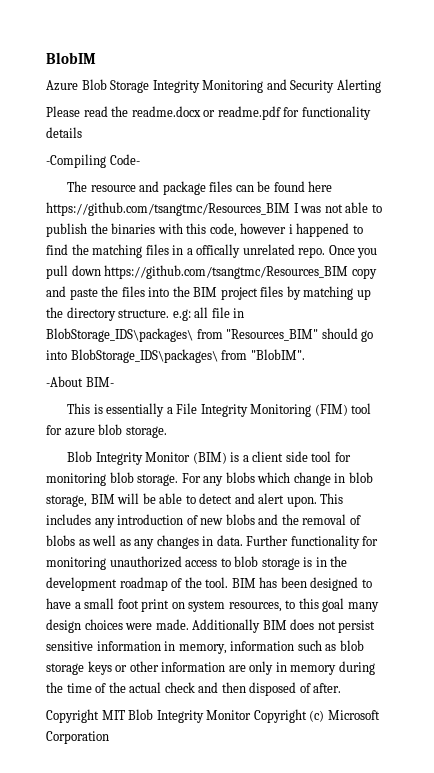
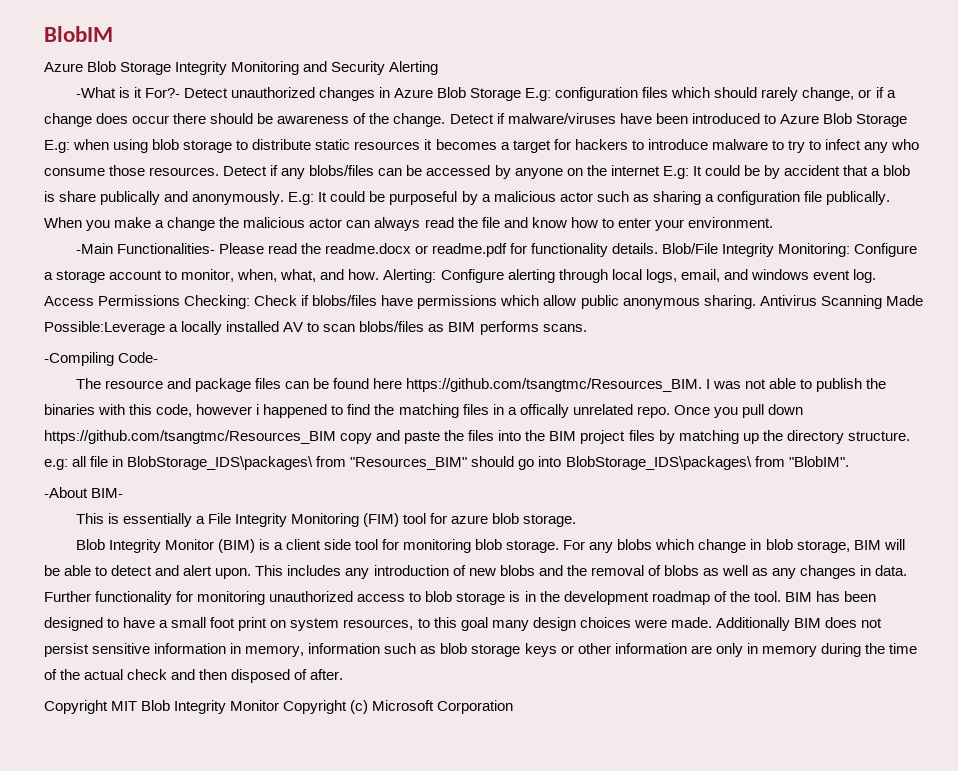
(381, 86) none -> [75,87,896,101] [44,113,907,127] [44,139,920,153] [44,165,911,179] [44,191,890,205] [44,217,773,231] [75,243,215,254] -What is it For?- Detect unauthorized changes in Azure Blob Storage E.g: configuration files which should rarely change, or if a change does occur there should be awareness of the change. Detect if malware/viruses have been introduced to Azure Blob Storage E.g: when using blob storage to distribute static resources it becomes a target for hackers to introduce malware to try to infect any who consume those resources. Detect if any blobs/files can be accessed by anyone on the internet E.g: It could be by accident that a blob is share publically and anonymously. E.g: It could be purposeful by a malicious actor such as sharing a configuration file publically. When you make a change the malicious actor can always read the file and know how to enter your environment. // -Main Functionalities-
[46,127,82,138] details -> [612,243,918,257] [44,269,876,283] [44,295,923,309] [44,321,587,335] details. Blob/File Integrity Monitoring: Configure a storage account to monitor, when, what, and how. Alerting: Configure alerting through local logs, email, and windows event log. Access Permissions Checking: Check if blobs/files have permissions which allow public anonymous sharing. Antivirus Scanning Made Possible:Leverage a locally installed AV to scan blobs/files as BIM performs scans.
[46,202,290,216] https://github.com/tsangtmc/Resources_BIM -> [406,378,703,392] https://github.com/tsangtmc/Resources_BIM.

